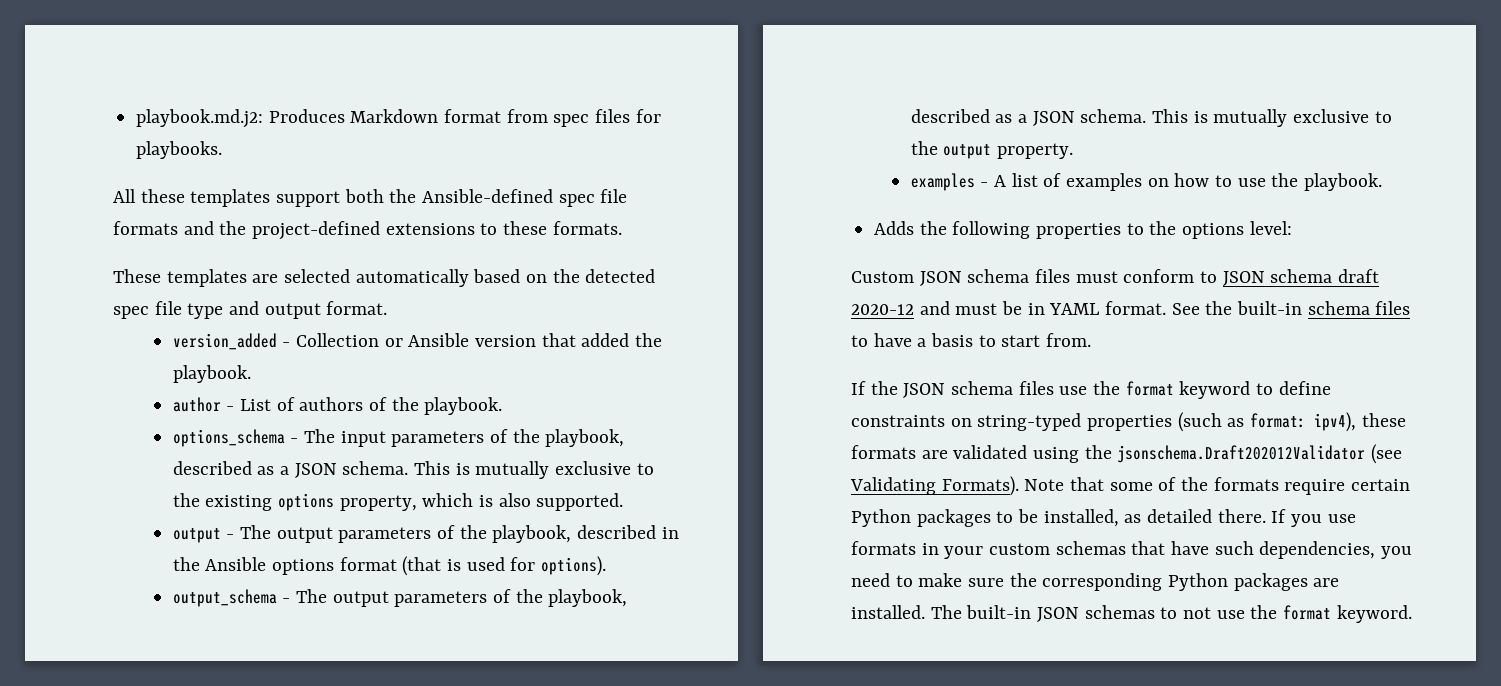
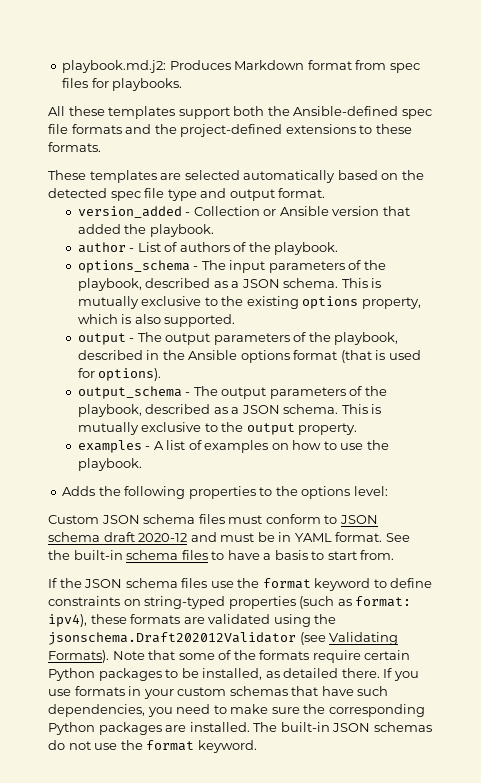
[1160,607,1178,619] to -> [48,740,65,750] do

